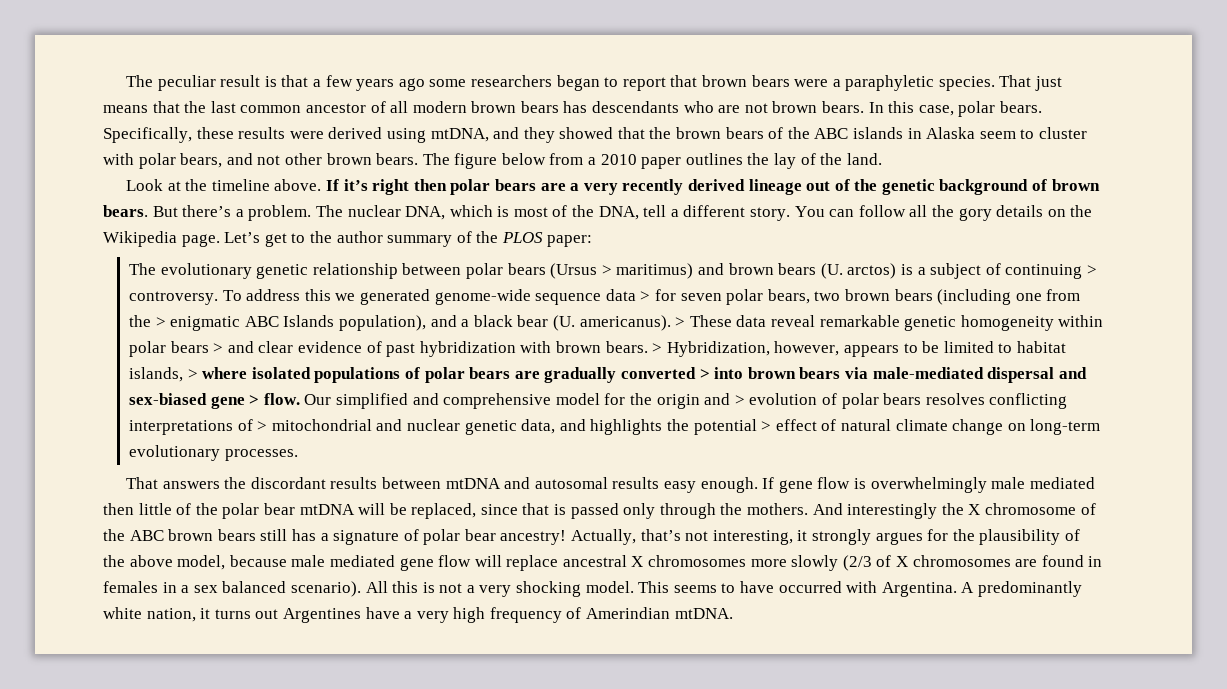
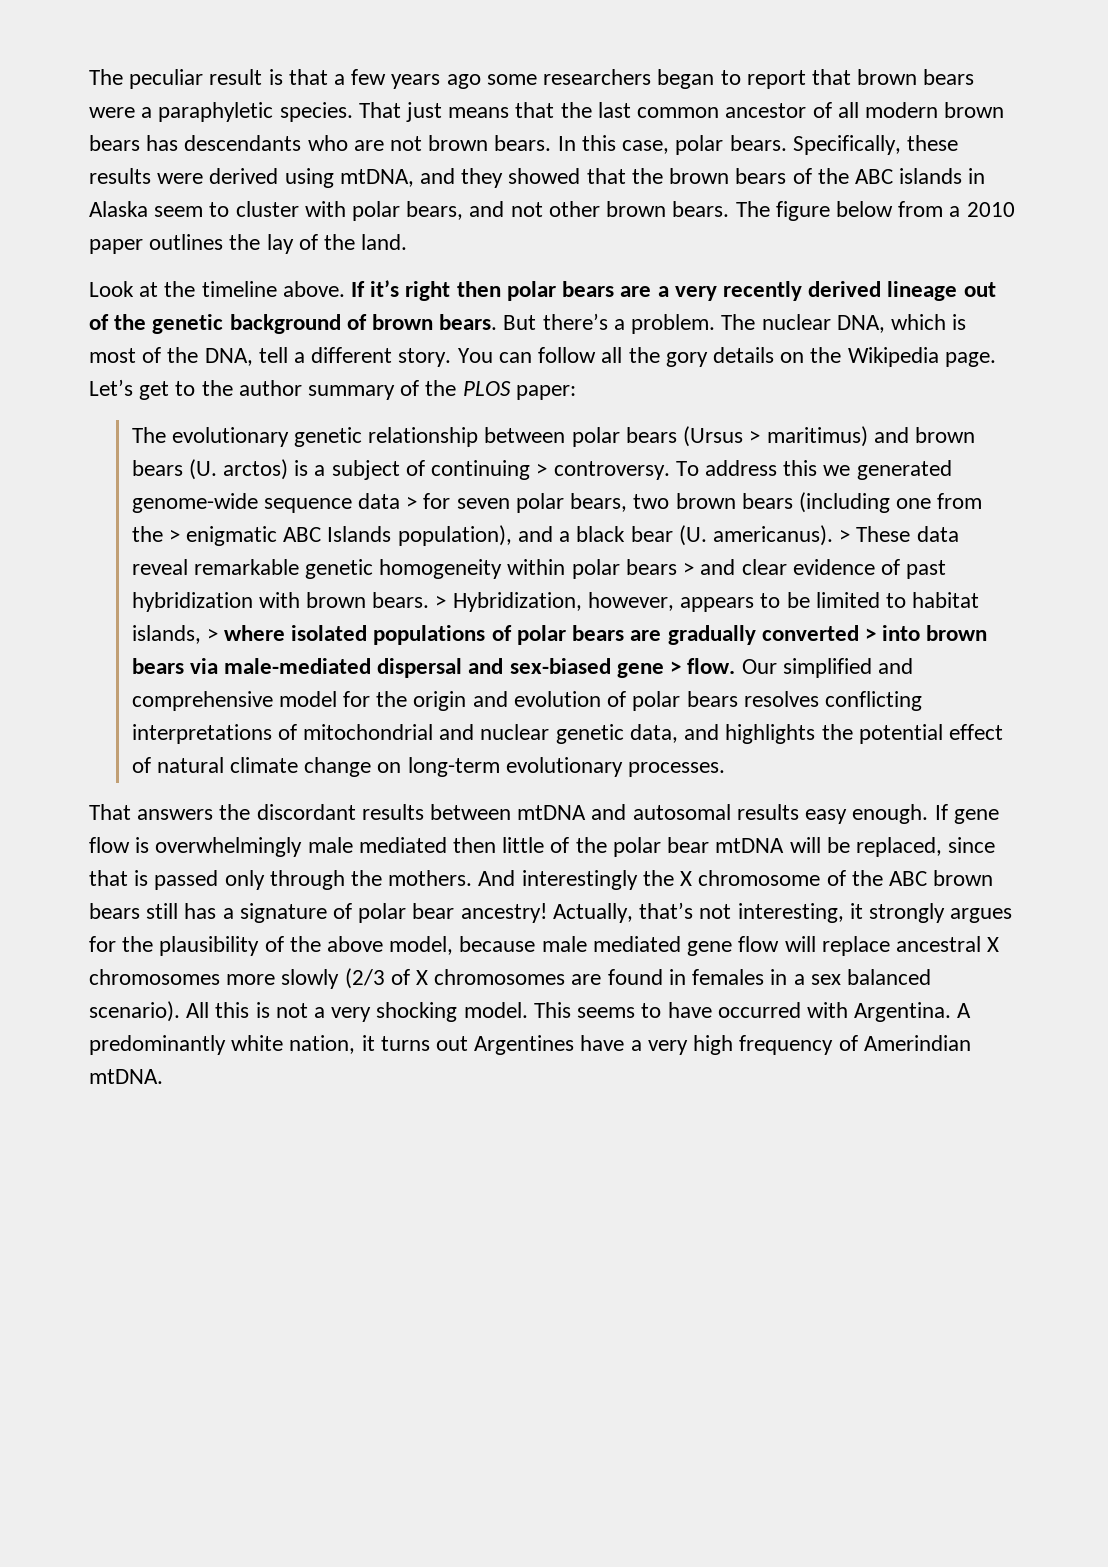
[734,395,745,405] > -> (508, 699) none
[257,421,268,431] > -> (297, 732) none
[761,421,772,431] > -> (943, 734) none

